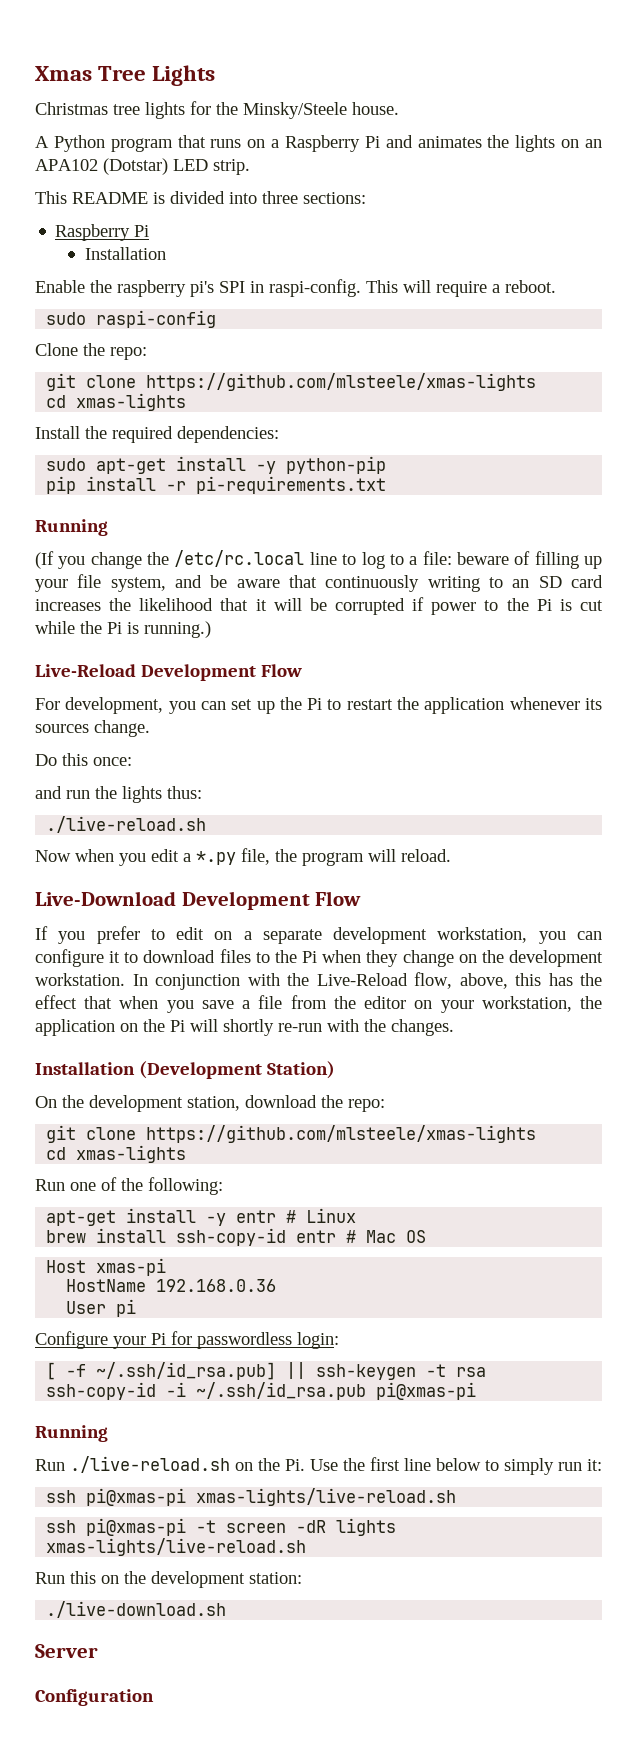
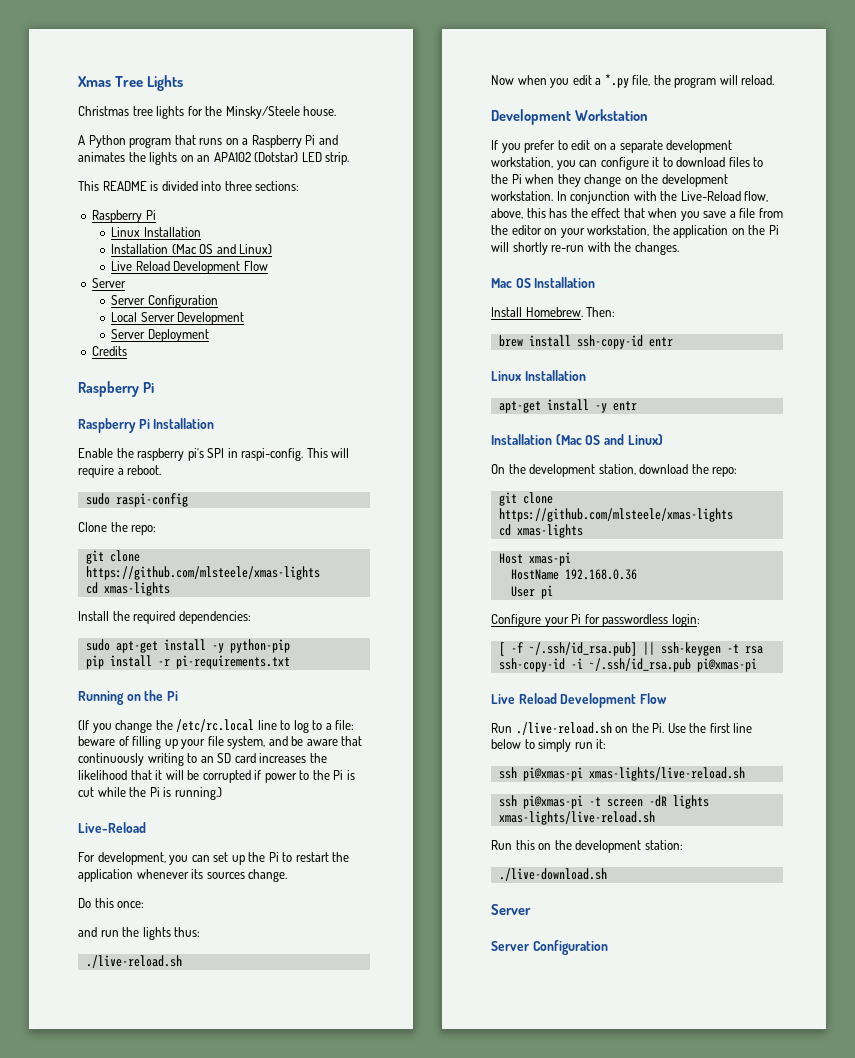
(150, 231) none -> [111,227,201,237] [111,244,273,254] [111,261,268,274] [92,278,127,288] [111,295,218,308] [111,312,245,325] [111,329,209,342] [92,346,128,356] [78,381,154,397] [78,418,150,433] Linux Installation // Installation (Mac OS and Linux) // Live Reload Development Flow // Server // Server Configuration // Local Server Development // Server Deployment // Credits // Raspberry Pi // Raspberry Pi
(108, 527) none -> [126,690,178,701] on the Pi
[141,664,303,681] Development Flow -> (146, 827) none
[35,891,362,910] Live-Download Development Flow -> [491,109,648,125] Development Workstation
[35,1061,336,1079] Installation (Development Station) -> [491,277,596,288] [491,307,616,317] [498,335,673,349] [491,370,586,381] [498,399,637,413] [491,434,663,445] Mac OS Installation // Install Homebrew. Then: // brew install ssh-copy-id entr // Linux Installation // apt-get install -y entr // Installation (Mac OS and Linux)
[35,1177,223,1195] [46,1208,357,1226] [46,1228,427,1246] // Run one of the following: // apt-get install -y entr # Linux // brew install ssh-copy-id entr # Mac OS -> (583, 531) none
[35,1425,108,1442] Running -> [491,693,667,708] Live Reload Development Flow
(98, 1651) none -> [491,941,530,951] Server

